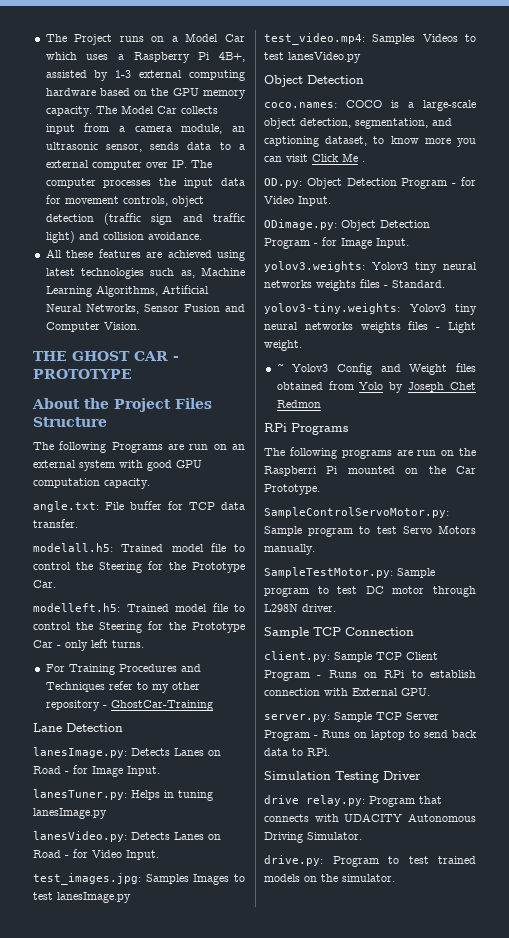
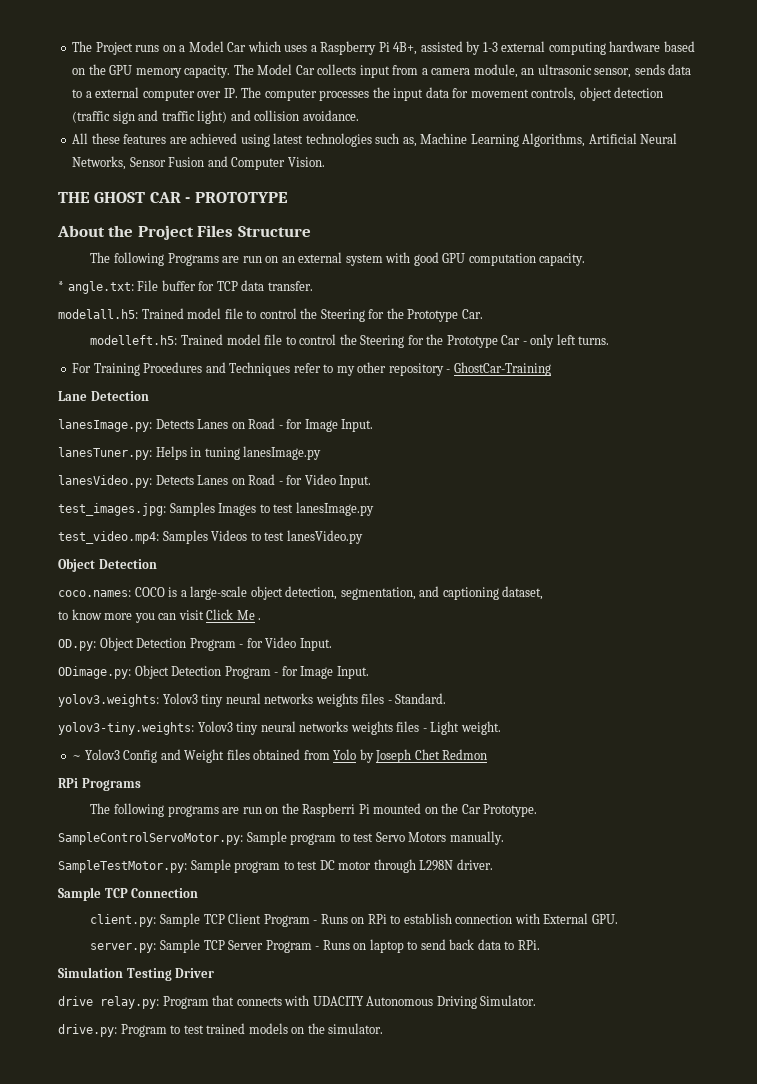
(150, 483) none -> [58,281,64,291] *
(368, 141) none -> (544, 593) //

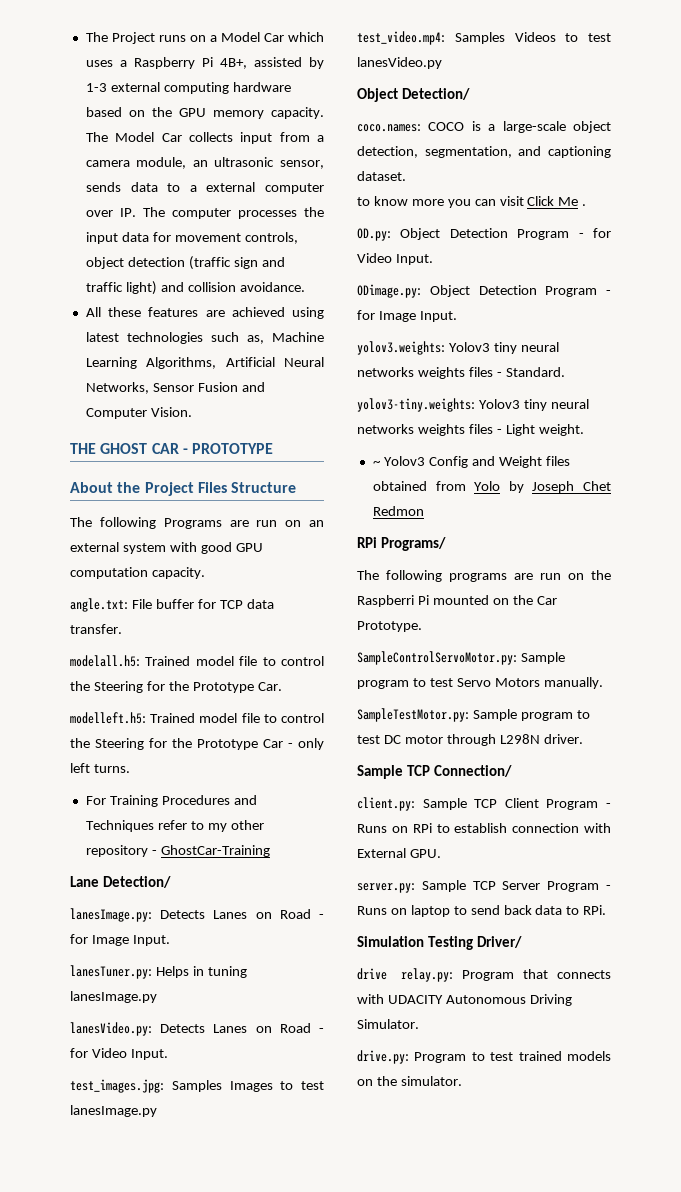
[58,281,64,291] * -> (205, 573) none
[90,391,149,401] Detection -> [102,876,171,888] Detection/
[98,559,157,569] Detection -> [401,88,470,100] Detection/
[502,586,544,600] dataset, -> [357,171,406,181] dataset.
[81,778,141,791] Programs -> [380,537,446,551] Programs/
[131,888,199,898] Connection -> [433,765,512,777] Connection/
[175,968,215,978] Driver -> [476,936,522,948] Driver/

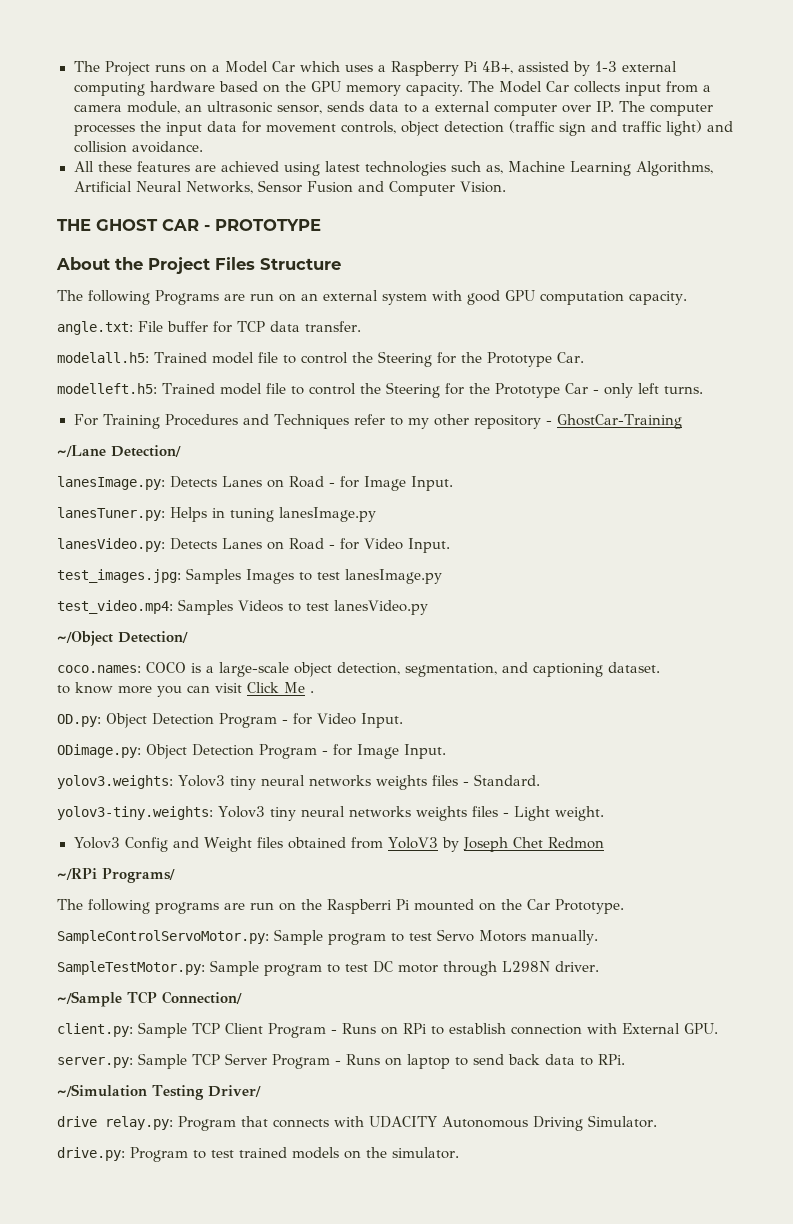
[70,876,99,887] Lane -> [57,445,106,457] ~/Lane
[357,88,398,102] Object -> [57,631,113,646] ~/Object
[372,460,381,466] ~ -> (604, 813) none
[474,481,501,491] Yolo -> [388,837,439,849] YoloV3
[357,537,377,548] RPi -> [57,868,97,880] ~/RPi
[357,765,403,779] Sample -> [57,991,122,1007] ~/Sample
[357,936,424,947] Simulation -> [57,1084,147,1097] ~/Simulation

